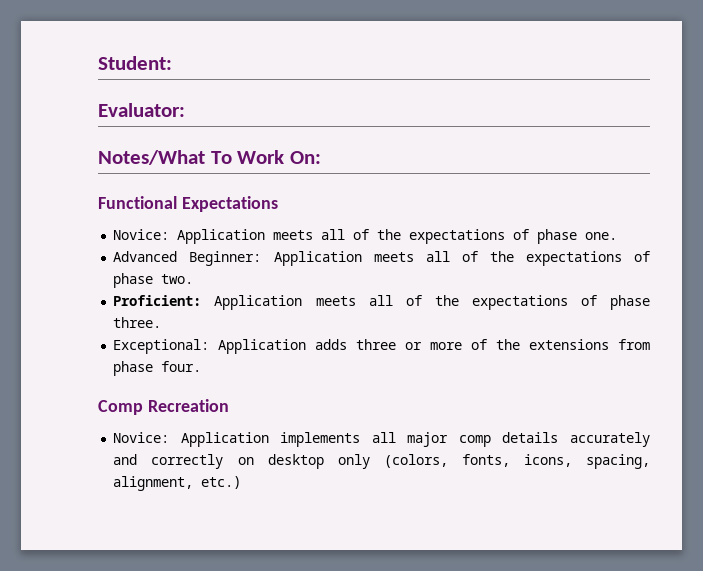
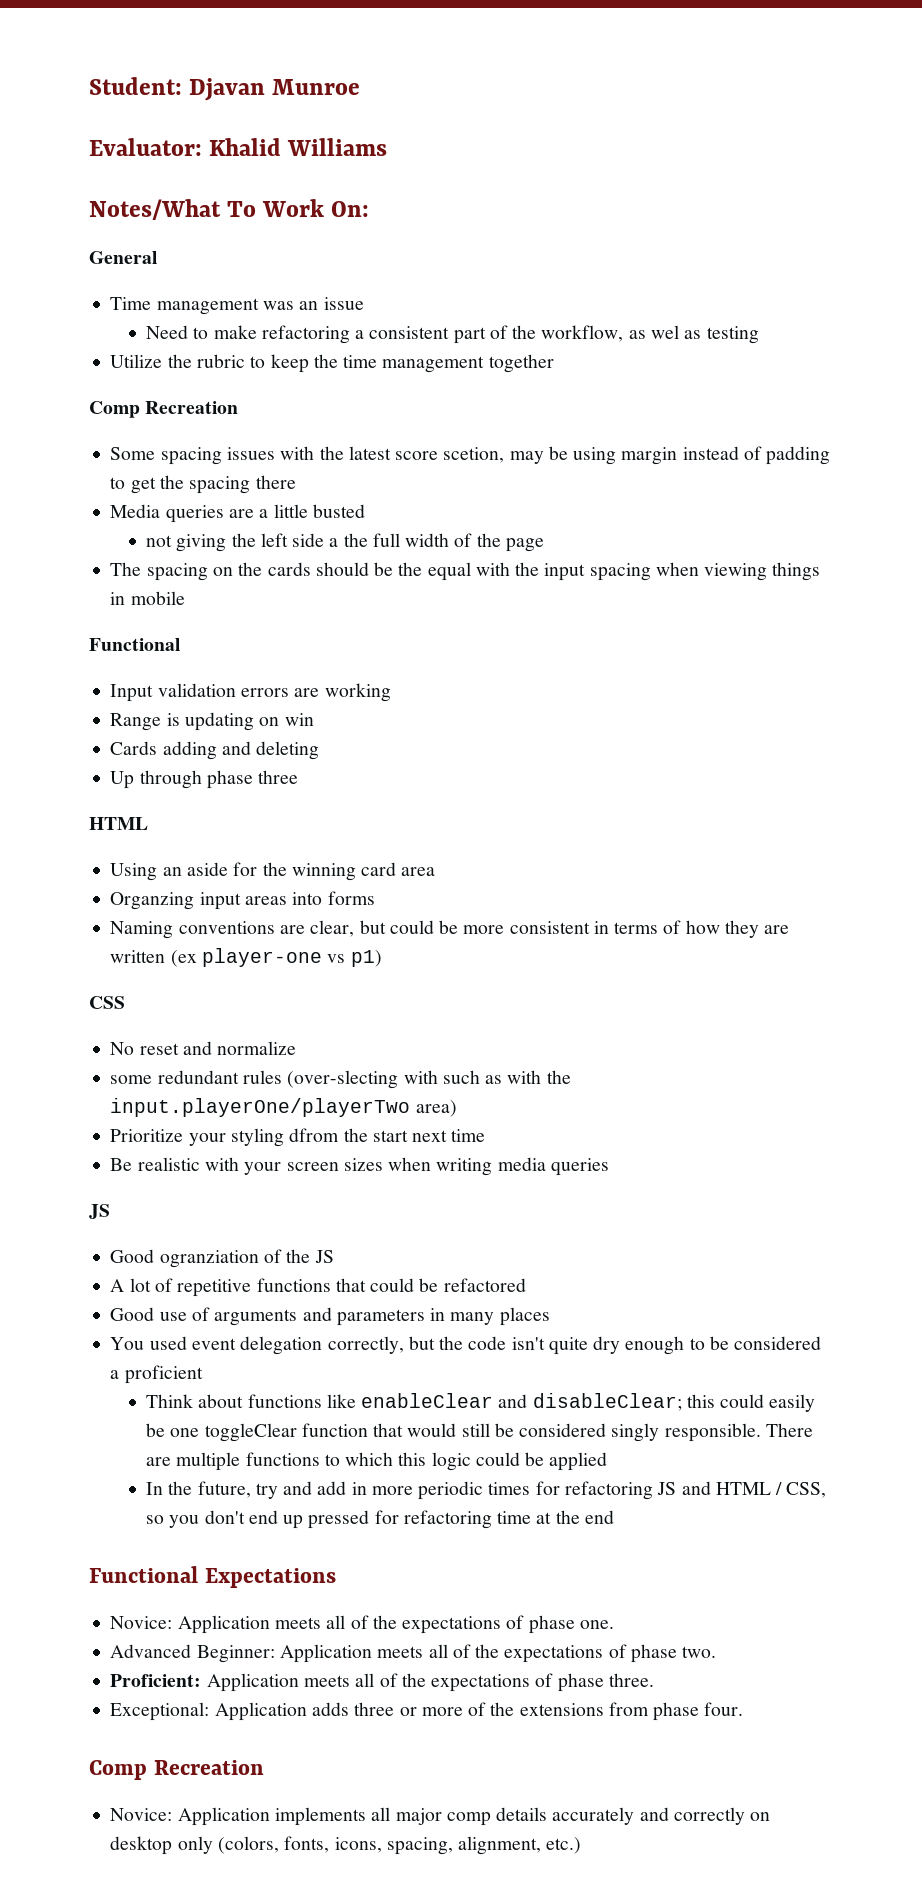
(172, 63) none -> [189,78,361,101] Djavan Munroe
(185, 110) none -> [209,138,388,156] Khalid Williams
(322, 157) none -> [89,251,157,264] [110,297,364,315] [146,325,759,344] [110,354,554,373] [89,401,239,418] [110,446,831,465] [110,475,296,494] [110,504,365,523] [146,533,545,552] [110,562,821,581] [110,591,185,605] [89,638,180,651] [110,683,391,702] [110,712,314,731] [110,741,320,760] [110,770,299,789] [89,817,148,830] [110,862,436,881] [110,891,375,910] [110,920,790,939] [110,948,382,967] [89,996,125,1009] [110,1041,297,1055] [110,1070,571,1089] [110,1098,457,1117] [110,1128,486,1147] [110,1157,609,1176] [89,1204,110,1219] [110,1249,334,1268] [110,1278,526,1297] [110,1307,550,1326] [110,1336,822,1355] [110,1365,203,1384] [146,1393,816,1412] [146,1423,814,1442] [146,1452,608,1471] [146,1481,827,1500] [146,1510,615,1529] // General // Time management was an issue // Need to make refactoring a consistent part of the workflow, as wel as testing // Utilize the rubric to keep the time management together // Comp Recreation // Some spacing issues with the latest score scetion, may be using margin instead of padding to get the spacing there // Media queries are a little busted // not giving the left side a the full width of the page // The spacing on the cards should be the equal with the input spacing when viewing things in mobile // Functional // Input validation errors are working // Range is updating on win // Cards adding and deleting // Up through phase three // HTML // Using an aside for the winning card area // Organzing input areas into forms // Naming conventions are clear, but could be more consistent in terms of how they are written (ex player-one vs p1) // CSS // No reset and normalize // some redundant rules (over-slecting with such as with the input.playerOne/playerTwo area) // Prioritize your styling dfrom the start next time // Be realistic with your screen sizes when writing media queries // JS // Good ogranziation of the JS // A lot of repetitive functions that could be refactored // Good use of arguments and parameters in many places // You used event delegation correctly, but the code isn't quite dry enough to be considered a proficient // Think about functions like enableClear and disableClear; this could easily be one toggleClear function that would still be considered singly responsible. There are multiple functions to which this logic could be applied // In the future, try and add in more periodic times for refactoring JS and HTML / CSS, so you don't end up pressed for refactoring time at the end

